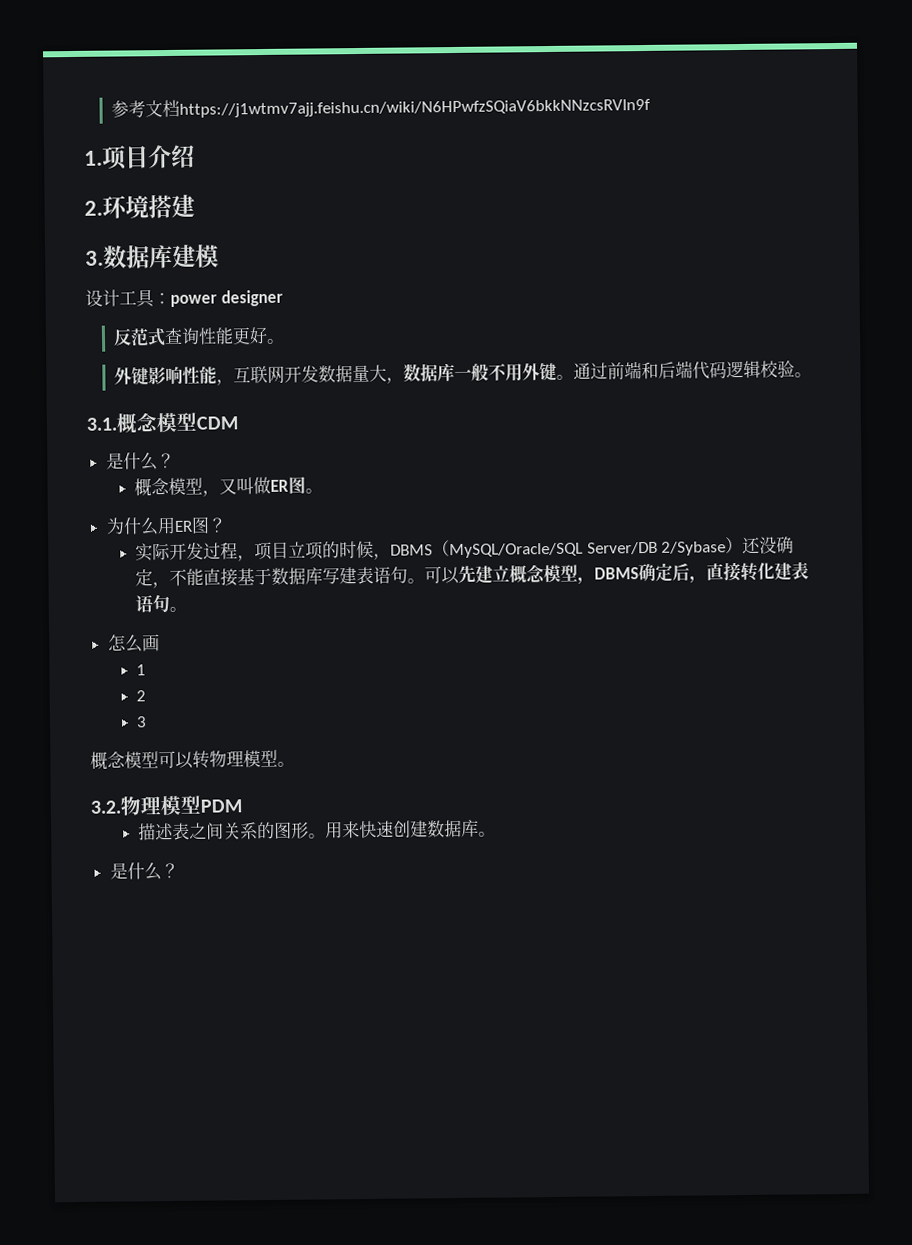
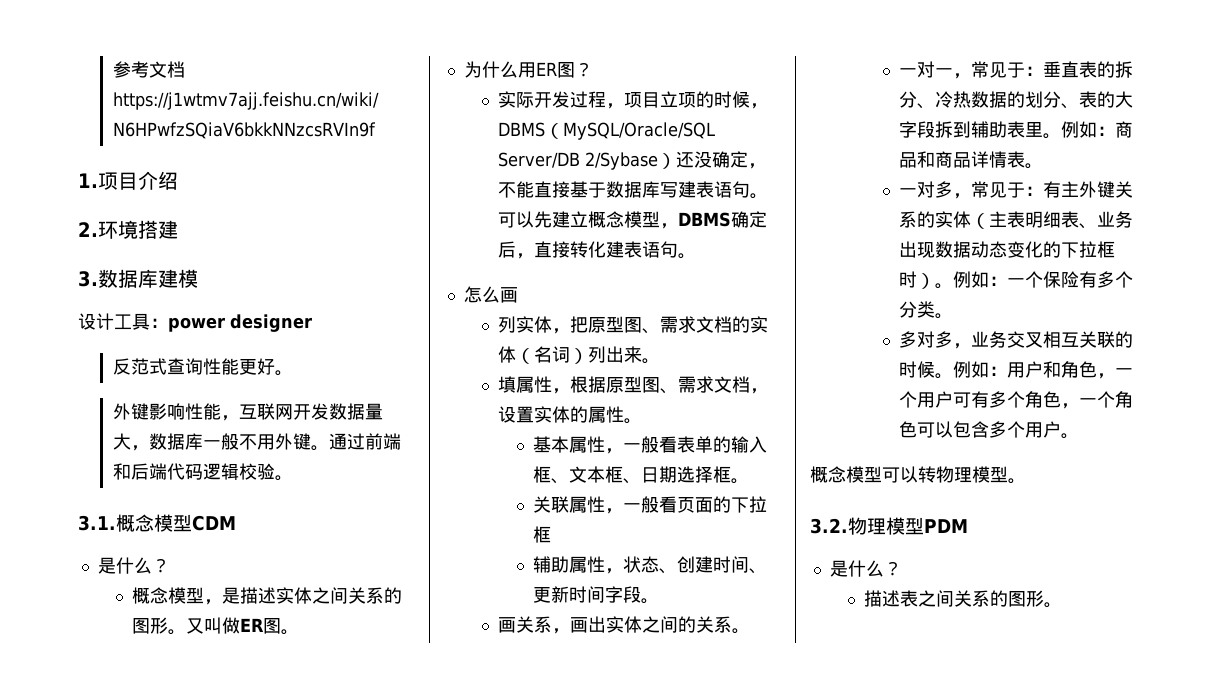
(220, 493) none -> [222,587,403,604] [132,617,187,635] 是描述实体之间关系的图形。
[135,664,146,676] [135,690,146,702] [135,716,147,728] 1 // 2 // 3 -> [498,316,769,334] [498,346,661,364] [498,376,769,394] [498,406,643,424] [532,436,767,454] [532,466,749,484] [532,496,767,514] [532,526,551,543] [532,556,767,574] [532,586,659,604] [498,616,751,634] [898,61,1133,79] [898,91,1133,109] [898,121,1133,139] [898,151,1043,169] [898,181,1133,199] [898,211,1133,229] [898,241,1115,258] [898,271,1133,289] [898,301,953,319] [898,331,1133,349] [898,361,1133,379] [898,391,1133,409] [898,421,1079,439] 列实体，把原型图、需求文档的实体（名词）列出来。 // 填属性，根据原型图、需求文档，设置实体的属性。 // 基本属性，一般看表单的输入框、文本框、日期选择框。 // 关联属性，一般看页面的下拉框 // 辅助属性，状态、创建时间、更新时间字段。 // 画关系，画出实体之间的关系。 // 一对一，常见于：垂直表的拆分、冷热数据的划分、表的大字段拆到辅助表里。例如：商品和商品详情表。 // 一对多，常见于：有主外键关系的实体（主表明细表、业务出现数据动态变化的下拉框时）。例如：一个保险有多个分类。 // 多对多，业务交叉相互关联的时候。例如：用户和角色，一个用户可有多个角色，一个角色可以包含多个用户。
(242, 806) none -> [829,560,902,577] // 是什么？
[324,819,496,839] [109,862,179,881] 用来快速创建数据库。 // 是什么？ -> (1063, 605) none

